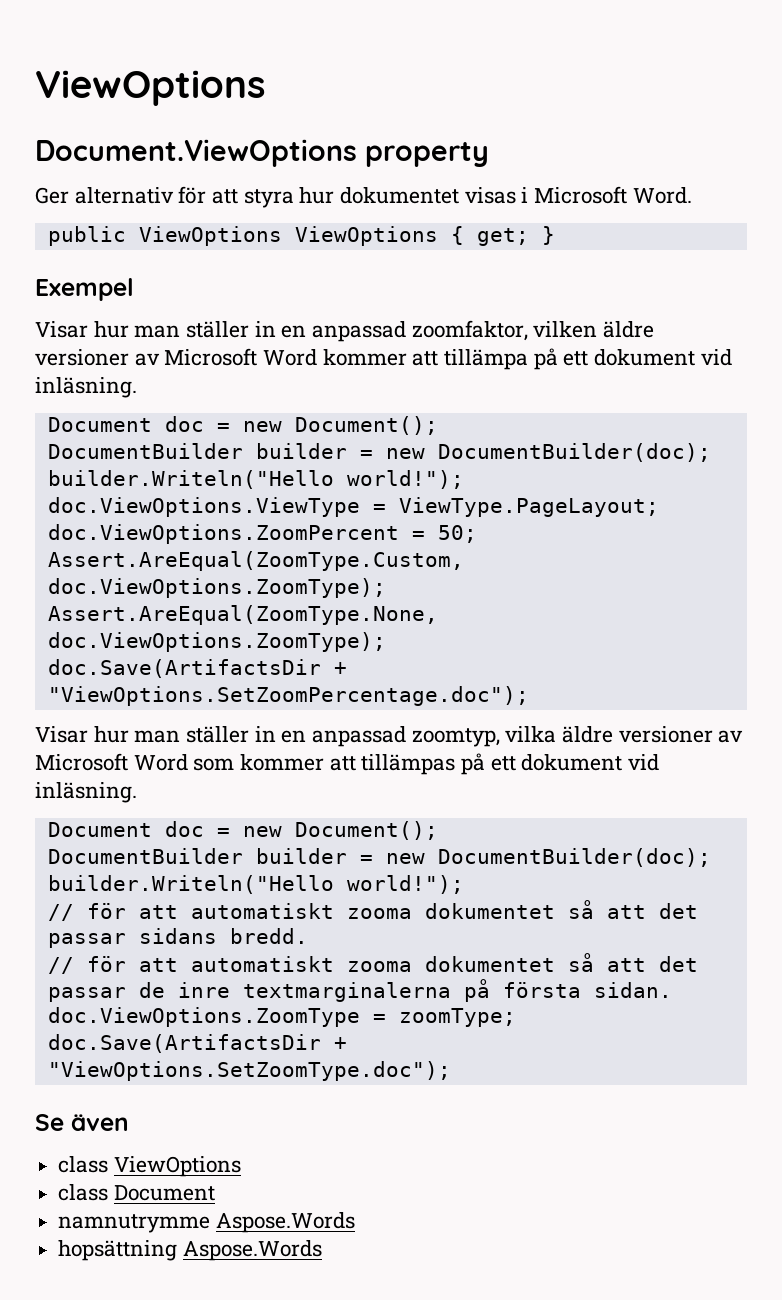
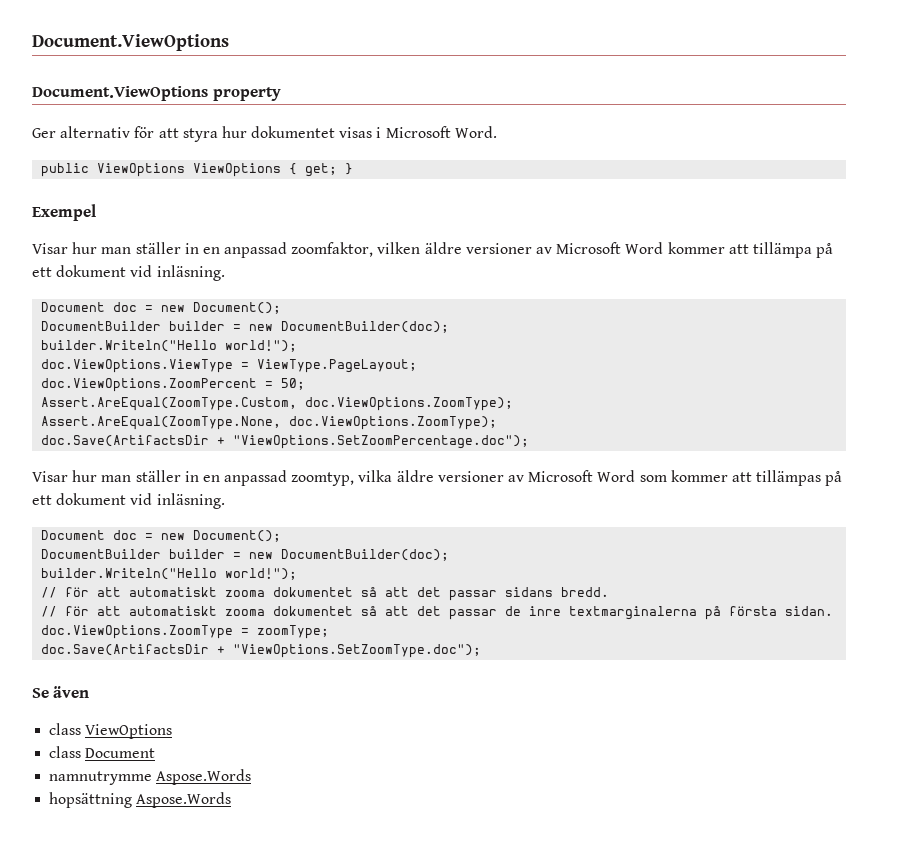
[35,70,266,106] ViewOptions -> [32,34,229,51] Document.ViewOptions

